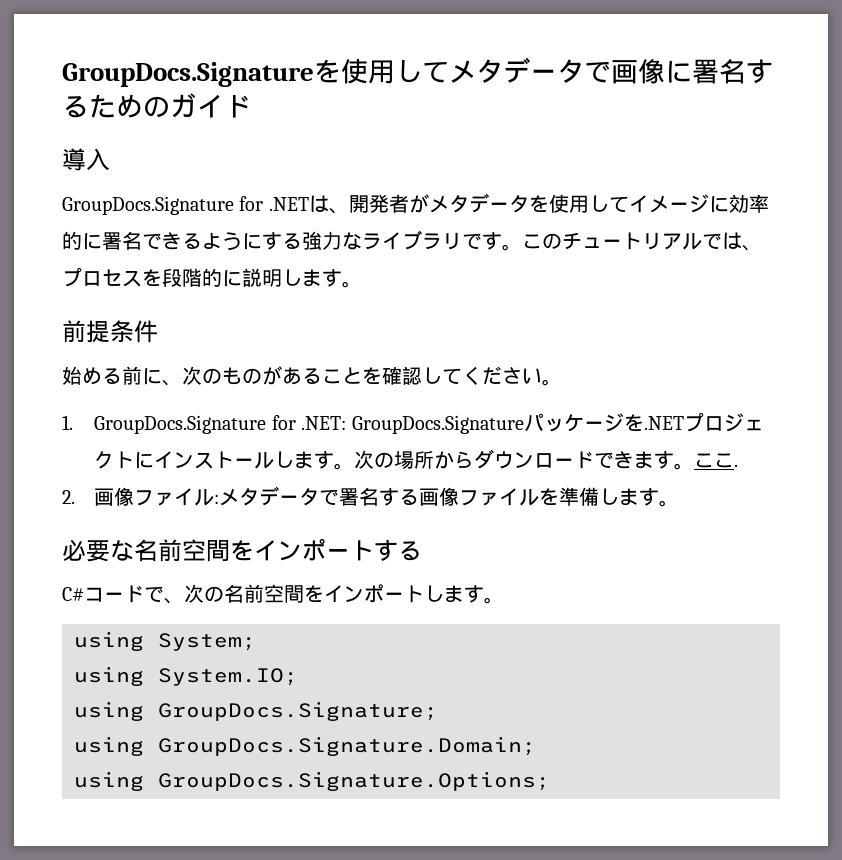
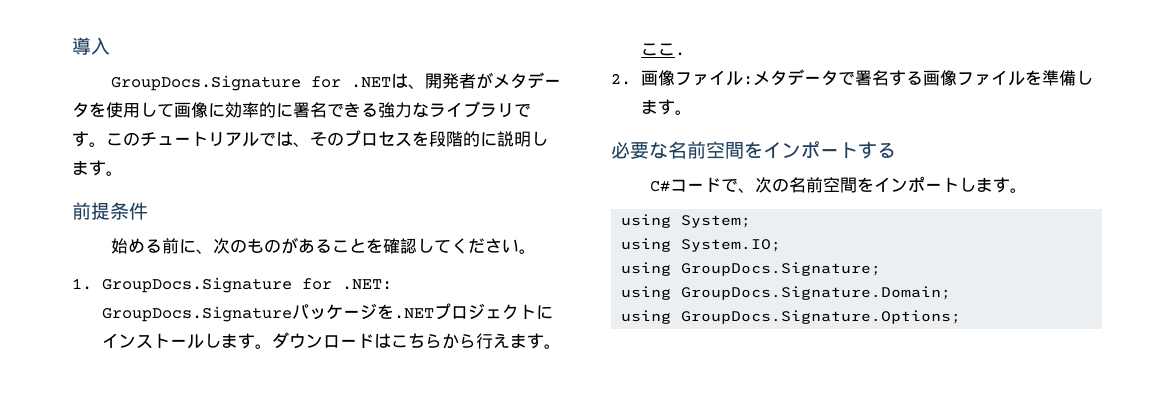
[62,57,773,87] [62,93,251,118] GroupDocs.Signatureを使用してメタデータで画像に署名するためのガイド // -> (72, 46) none
[628,194,709,213] イメージ -> [174,102,208,118] 画像
[202,232,302,251] ようにする -> (378, 110) none
(762, 248) none -> [310,132,344,146] その
[354,449,635,469] 次の場所からダウンロードでき -> [272,332,511,349] ダウンロードはこちらから行え

